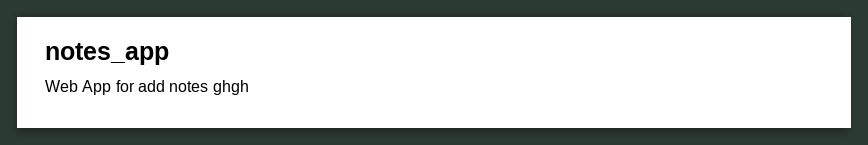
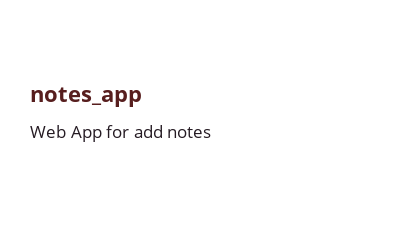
[212,80,249,95] ghgh -> (212, 132) none

